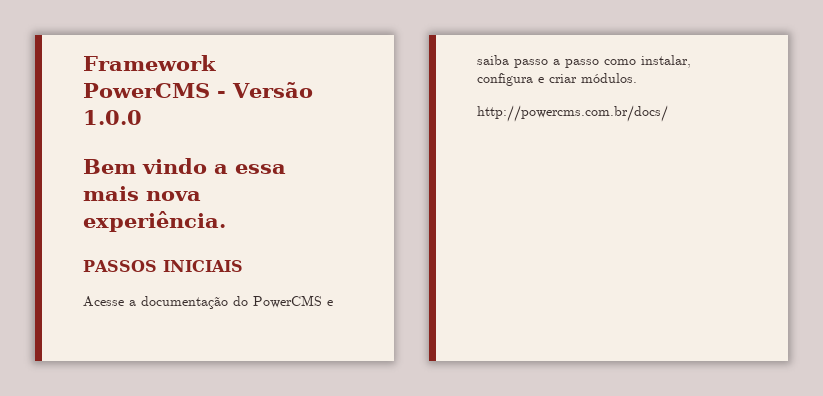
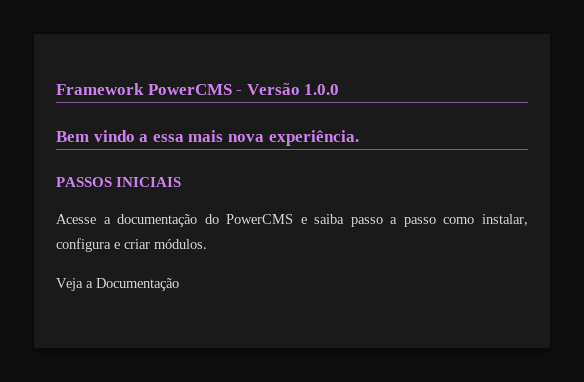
[477,105,668,122] http://powercms.com.br/docs/ -> [56,278,179,291] Veja a Documentação

